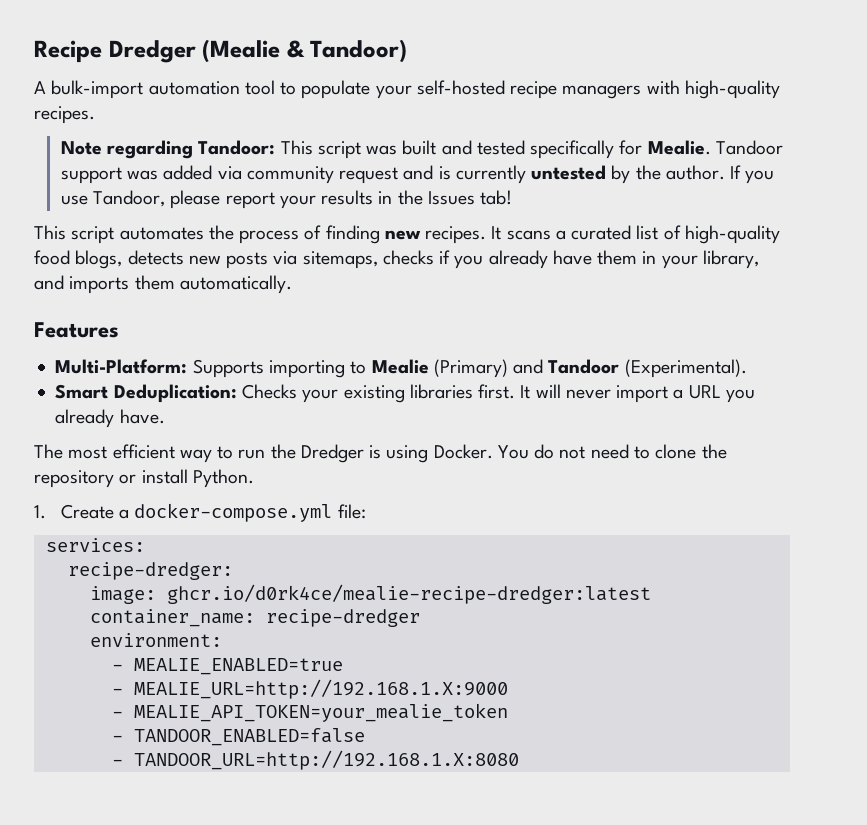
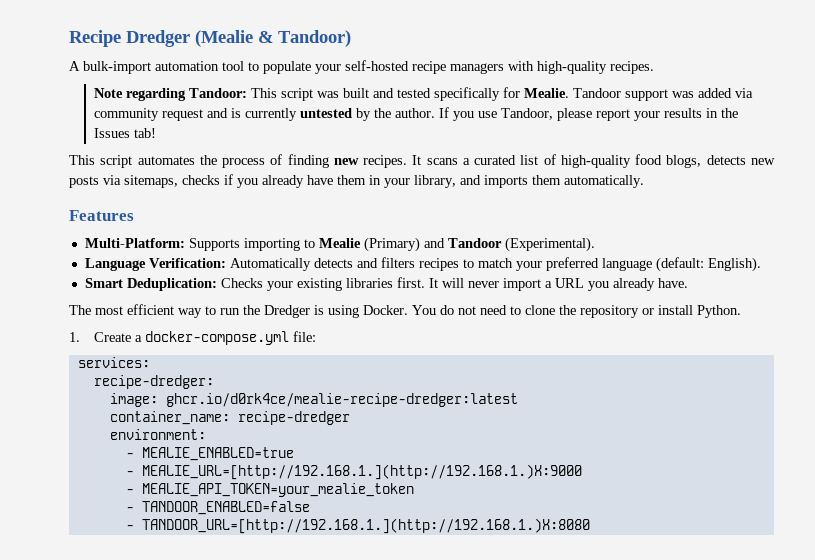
(747, 368) none -> [84,257,761,272] // Language Verification: Automatically detects and filters recipes to match your preferred language (default: English).
[133,679,508,699] MEALIE_URL=http://192.168.1.X:9000 -> [141,464,582,480] MEALIE_URL=[http://192.168.1.](http://192.168.1.)X:9000
[133,750,519,770] TANDOOR_URL=http://192.168.1.X:8080 -> [141,518,590,534] TANDOOR_URL=[http://192.168.1.](http://192.168.1.)X:8080

